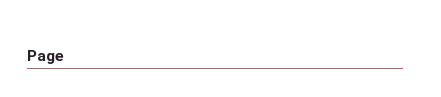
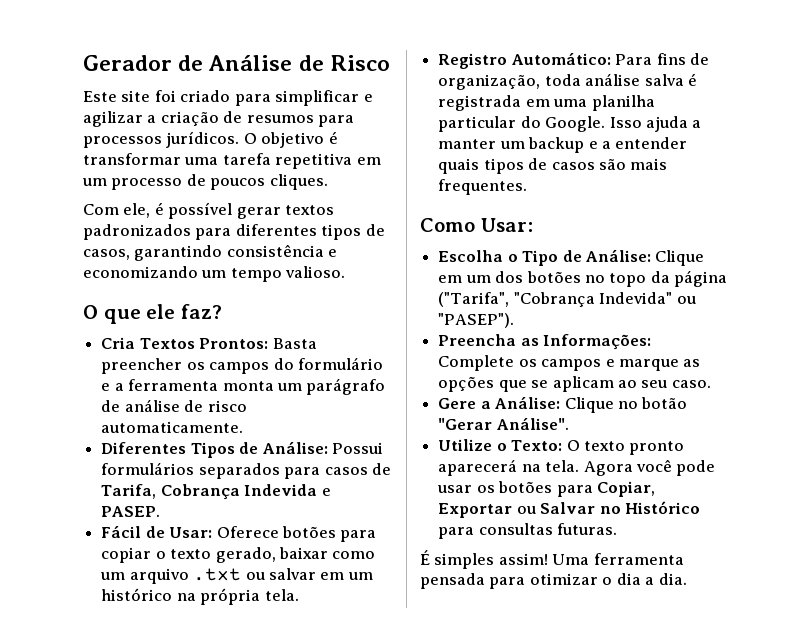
[27,50,64,64] Page -> [83,55,390,71] [83,90,373,106] [83,111,355,127] [83,131,338,148] [83,153,381,169] [82,174,328,190] [83,202,335,219] [83,224,385,240] [83,244,338,261] [83,266,346,282] [83,304,222,324] [101,337,317,349] [101,357,383,374] [101,378,386,395] [101,399,247,412] [101,421,244,433] [101,441,383,458] [101,462,391,479] [101,484,331,500] [101,506,161,517] [101,525,377,542] [101,547,376,563] [100,568,373,584] [101,588,299,605] [438,52,709,69] [438,73,697,90] [438,95,655,111] [438,116,702,132] [438,137,688,153] [438,158,668,174] [438,179,528,195] [420,218,533,232] [438,249,705,266] [438,270,728,287] [438,292,696,307] [438,313,515,328] [438,334,652,350] [438,355,701,371] [438,376,711,392] [438,396,688,413] [438,417,569,430] [438,439,685,455] [438,459,716,476] [437,481,655,497] [438,501,700,518] [438,523,618,539] [420,550,684,569] [420,573,687,589] Gerador de Análise de Risco // Este site foi criado para simplificar e agilizar a criação de resumos para processos jurídicos. O objetivo é transformar uma tarefa repetitiva em um processo de poucos cliques. // Com ele, é possível gerar textos padronizados para diferentes tipos de casos, garantindo consistência e economizando um tempo valioso. // O que ele faz? // Cria Textos Prontos: Basta preencher os campos do formulário e a ferramenta monta um parágrafo de análise de risco automaticamente. // Diferentes Tipos de Análise: Possui formulários separados para casos de Tarifa, Cobrança Indevida e PASEP. // Fácil de Usar: Oferece botões para copiar o texto gerado, baixar como um arquivo .txt ou salvar em um histórico na própria tela. // Registro Automático: Para fins de organização, toda análise salva é registrada em uma planilha particular do Google. Isso ajuda a manter um backup e a entender quais tipos de casos são mais frequentes. // Como Usar: // Escolha o Tipo de Análise: Clique em um dos botões no topo da página ("Tarifa", "Cobrança Indevida" ou "PASEP"). // Preencha as Informações: Complete os campos e marque as opções que se aplicam ao seu caso. // Gere a Análise: Clique no botão "Gerar Análise". // Utilize o Texto: O texto pronto aparecerá na tela. Agora você pode usar os botões para Copiar, Exportar ou Salvar no Histórico para consultas futuras. // É simples assim! Uma ferramenta pensada para otimizar o dia a dia.

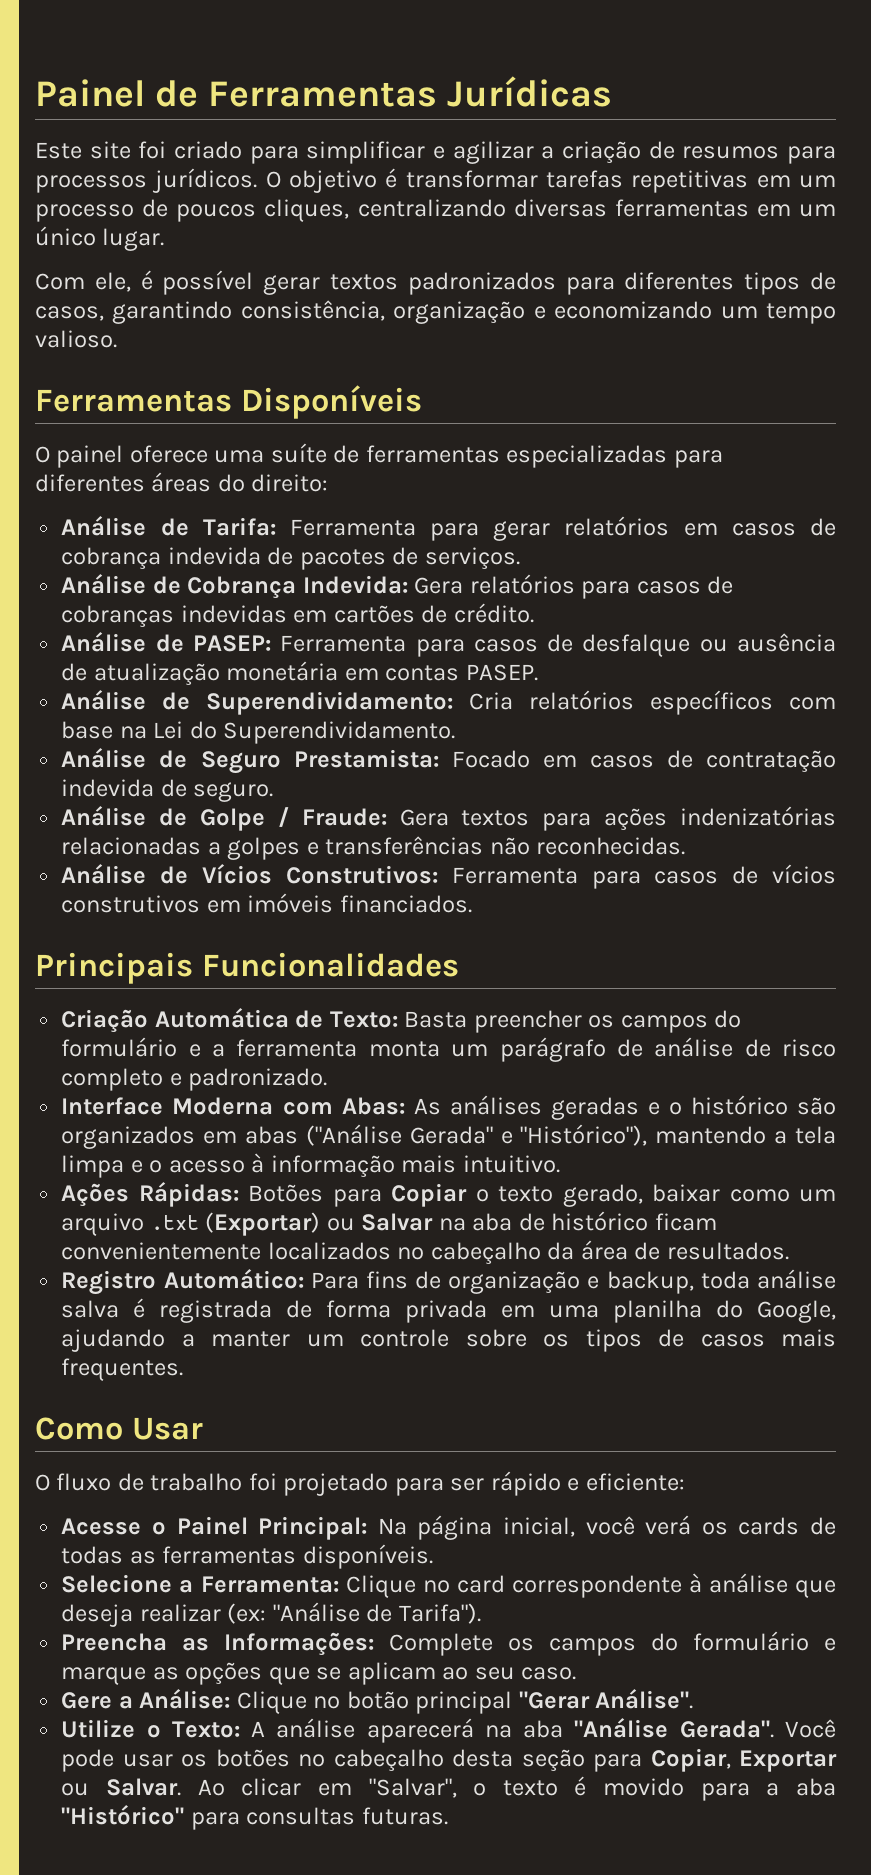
[83,55,390,71] Gerador de Análise de Risco -> [35,76,613,107] Painel de Ferramentas Jurídicas
[184,153,353,169] uma tarefa repetitiva -> [545,170,749,193] tarefas repetitivas
[269,174,328,190] cliques. -> [264,199,836,222] [35,226,165,251] cliques, centralizando diversas ferramentas em um único lugar.
[226,244,324,257] consistência -> [240,300,526,324] consistência, organização
[83,304,222,324] [101,337,269,349] // O que ele faz? // Cria Textos Prontos: -> [35,385,422,419] [35,443,723,468] [35,472,329,492] [61,516,836,541] [61,547,520,570] [61,574,734,599] [61,603,534,628] [61,632,836,657] [61,661,538,686] [61,690,837,715] [61,721,456,744] [61,748,837,774] [61,779,274,802] [61,806,836,831] [61,836,686,860] [61,864,837,889] [61,893,472,913] [35,952,459,984] [61,1008,398,1033] // Ferramentas Disponíveis // O painel oferece uma suíte de ferramentas especializadas para diferentes áreas do direito: // Análise de Tarifa: Ferramenta para gerar relatórios em casos de cobrança indevida de pacotes de serviços. // Análise de Cobrança Indevida: Gera relatórios para casos de cobranças indevidas em cartões de crédito. // Análise de PASEP: Ferramenta para casos de desfalque ou ausência de atualização monetária em contas PASEP. // Análise de Superendividamento: Cria relatórios específicos com base na Lei do Superendividamento. // Análise de Seguro Prestamista: Focado em casos de contratação indevida de seguro. // Análise de Golpe / Fraude: Gera textos para ações indenizatórias relacionadas a golpes e transferências não reconhecidas. // Análise de Vícios Construtivos: Ferramenta para casos de vícios construtivos em imóveis financiados. // Principais Funcionalidades // Criação Automática de Texto:
[101,421,244,433] [101,441,383,458] [101,462,391,479] [101,484,331,500] [101,506,161,517] [101,525,377,542] [101,547,152,563] automaticamente. // Diferentes Tipos de Análise: Possui formulários separados para casos de Tarifa, Cobrança Indevida e PASEP. // Fácil de Usar: Oferece botões para copiar -> [61,1068,328,1091] [61,1095,836,1120] [61,1124,836,1149] [61,1153,560,1178] [61,1182,468,1207] completo e padronizado. // Interface Moderna com Abas: As análises geradas e o histórico são organizados em abas ("Análise Gerada" e "Histórico"), mantendo a tela limpa e o acesso à informação mais intuitivo. // Ações Rápidas: Botões para Copiar
[245,568,373,580] [101,588,299,605] ou salvar em um histórico na própria tela. -> [205,1211,717,1236] [61,1240,789,1265] (Exportar) ou Salvar na aba de histórico ficam convenientemente localizados no cabeçalho da área de resultados.
[438,74,541,90] organização, -> [448,1271,694,1294] organização e backup,
[525,95,655,111] [438,116,702,132] [438,137,688,153] [438,158,480,174] em uma planilha particular do Google. Isso ajuda a manter um backup e a entender quais -> [286,1300,836,1323] [61,1329,570,1352] de forma privada em uma planilha do Google, ajudando a manter um controle sobre os
[598,159,626,170] são -> (765, 1340) none
[480,218,533,232] [438,249,705,266] [438,270,728,287] [438,292,696,307] [438,313,515,328] Usar: // Escolha o Tipo de Análise: Clique em um dos botões no topo da página ("Tarifa", "Cobrança Indevida" ou "PASEP"). -> [131,1417,203,1440] [35,1471,685,1496] [61,1515,837,1540] [61,1544,433,1569] [61,1573,837,1598] [61,1602,481,1627] Usar // O fluxo de trabalho foi projetado para ser rápido e eficiente: // Acesse o Painel Principal: Na página inicial, você verá os cards de todas as ferramentas disponíveis. // Selecione a Ferramenta: Clique no card correspondente à análise que deseja realizar (ex: "Análise de Tarifa").
(602, 365) none -> [651,1631,810,1651] do formulário
(688, 403) none -> [415,1691,513,1714] principal
[566,440,685,455] [438,459,716,476] [437,481,655,497] [438,501,700,518] [438,523,618,539] [420,550,684,569] [420,573,687,589] O texto pronto aparecerá na tela. Agora você pode usar os botões para Copiar, Exportar ou Salvar no Histórico para consultas futuras. // É simples assim! Uma ferramenta pensada para otimizar o dia a dia. -> [251,1718,836,1743] [61,1748,837,1772] [61,1776,836,1801] [61,1805,448,1830] A análise aparecerá na aba "Análise Gerada". Você pode usar os botões no cabeçalho desta seção para Copiar, Exportar ou Salvar. Ao clicar em "Salvar", o texto é movido para a aba "Histórico" para consultas futuras.

